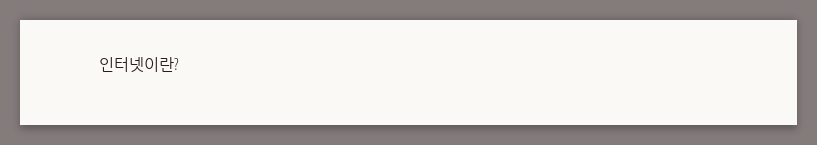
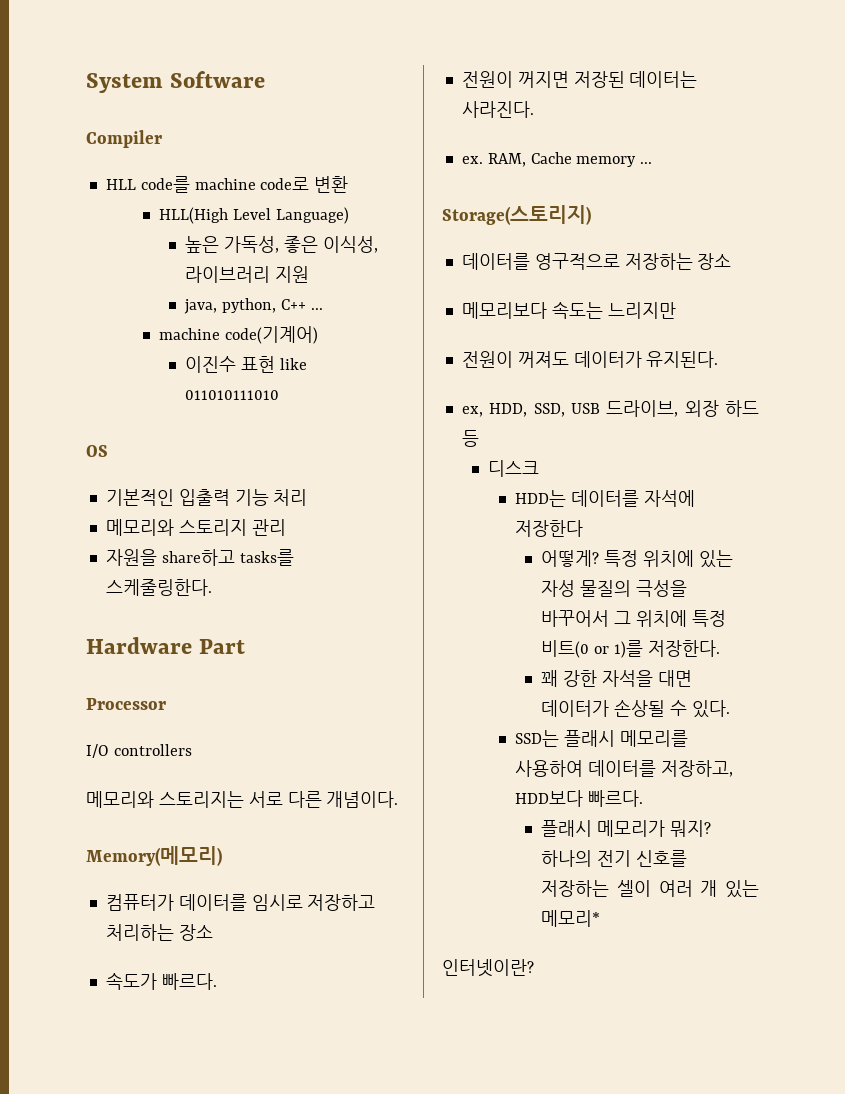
(99, 65) none -> [86,71,265,93] [86,130,162,148] [105,176,349,193] [158,207,349,224] [185,236,378,253] [185,266,310,283] [184,298,323,314] [158,326,318,344] [185,356,308,373] [185,390,280,400] [86,445,108,457] [105,489,308,506] [105,519,286,536] [105,549,294,566] [105,579,212,596] [86,637,245,654] [86,698,166,710] [86,744,192,758] [86,791,399,808] [86,846,222,866] [105,894,376,911] [105,924,213,941] [105,972,217,990] [461,71,698,88] [461,101,534,118] [461,152,653,167] [442,205,591,225] [461,253,732,270] [461,301,676,319] [461,351,719,368] [461,400,759,417] [461,430,479,447] [488,460,540,477] [514,490,695,507] [514,520,583,537] [541,550,733,568] [541,580,688,597] [541,610,726,627] [541,640,720,658] [541,670,692,687] [541,699,730,718] [514,730,688,747] [514,760,733,777] [514,790,643,807] [541,820,712,837] [541,850,688,867] [541,880,759,898] [541,910,601,927] System Software // Compiler // HLL code를 machine code로 변환 // HLL(High Level Language) // 높은 가독성, 좋은 이식성, 라이브러리 지원 // java, python, C++ ... // machine code(기계어) // 이진수 표현 like 011010111010 // OS // 기본적인 입출력 기능 처리 // 메모리와 스토리지 관리 // 자원을 share하고 tasks를 스케줄링한다. // Hardware Part // Processor // I/O controllers // 메모리와 스토리지는 서로 다른 개념이다. // Memory(메모리) // 컴퓨터가 데이터를 임시로 저장하고 처리하는 장소 // 속도가 빠르다. // 전원이 꺼지면 저장된 데이터는 사라진다. // ex. RAM, Cache memory ... // Storage(스토리지) // 데이터를 영구적으로 저장하는 장소 // 메모리보다 속도는 느리지만 // 전원이 꺼져도 데이터가 유지된다. // ex, HDD, SSD, USB 드라이브, 외장 하드 등 // 디스크 // HDD는 데이터를 자석에 저장한다 // 어떻게? 특정 위치에 있는 자성 물질의 극성을 바꾸어서 그 위치에 특정 비트(0 or 1)를 저장한다. // 꽤 강한 자석을 대면 데이터가 손상될 수 있다. // SSD는 플래시 메모리를 사용하여 데이터를 저장하고, HDD보다 빠르다. // 플래시 메모리가 뭐지? 하나의 전기 신호를 저장하는 셀이 여러 개 있는 메모리* //

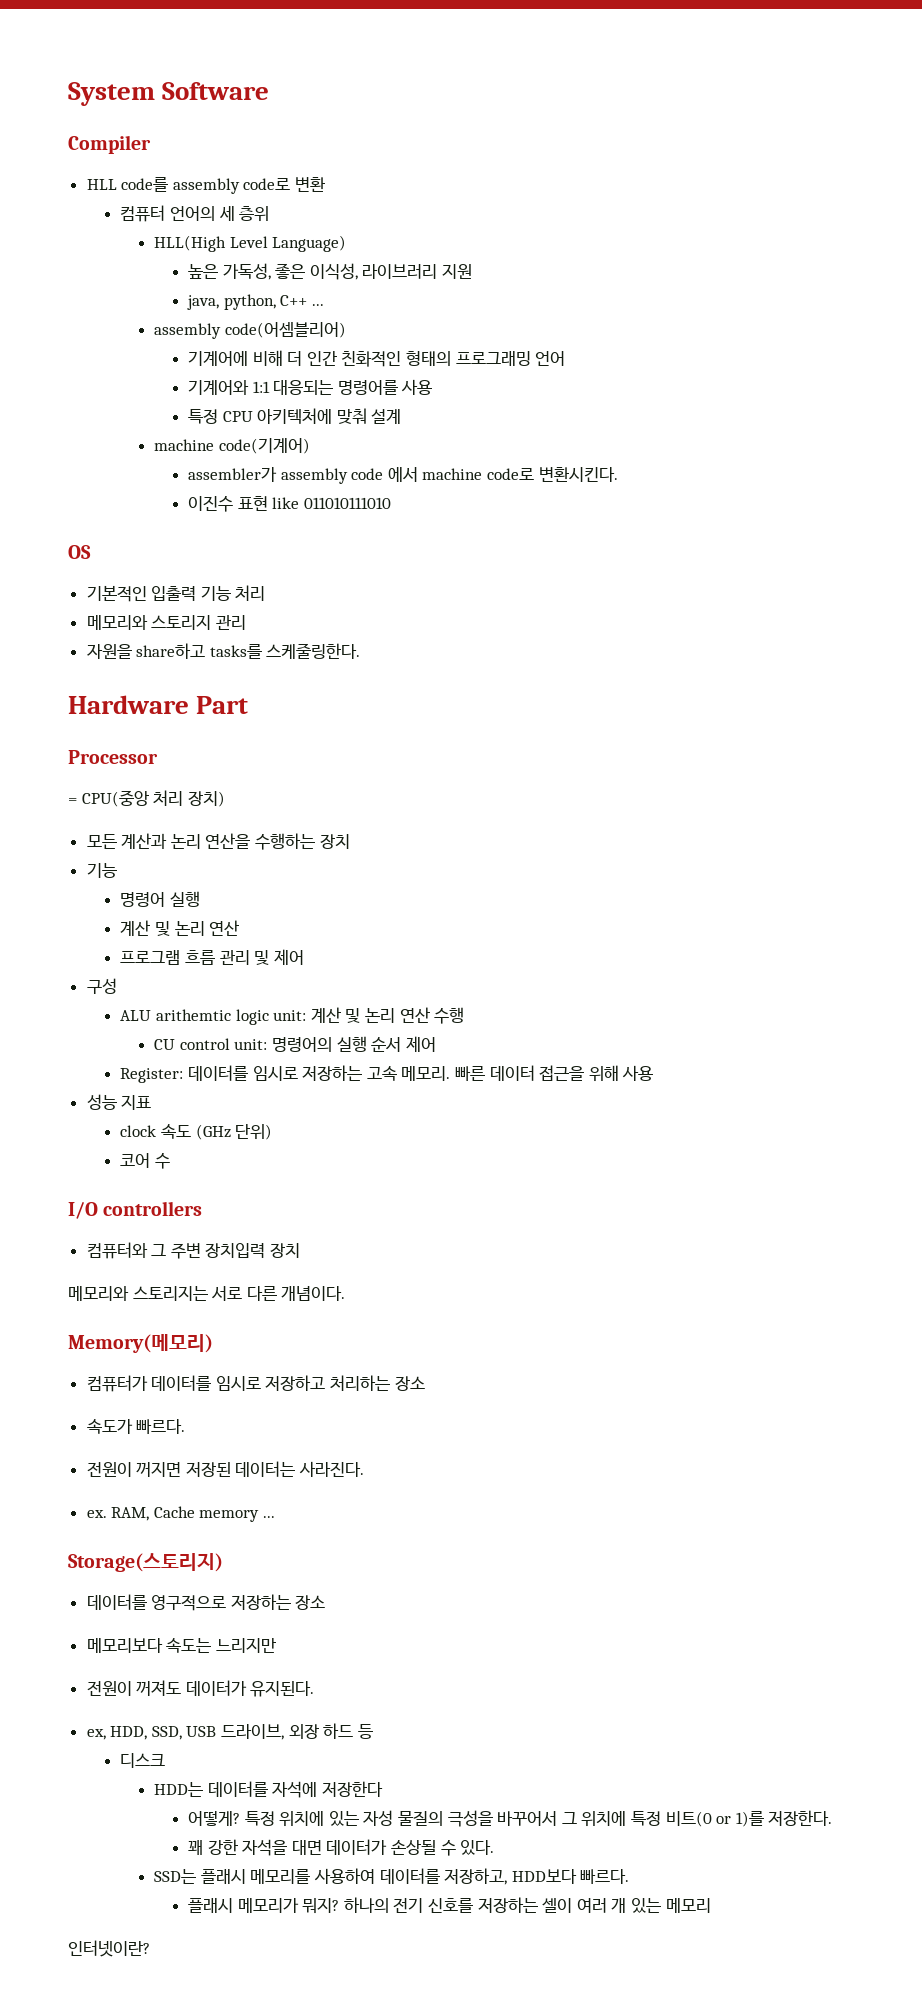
[194,178,256,190] machine -> [172,178,240,194] assembly
(349, 184) none -> [120,205,270,222] // 컴퓨터 언어의 세 층위
[158,326,318,344] machine code(기계어) -> [154,322,346,339] [188,350,566,367] [188,379,433,395] [188,408,402,424] [154,438,310,454] [188,467,618,484] assembly code(어셈블리어) // 기계어에 비해 더 인간 친화적인 형태의 프로그래밍 언어 // 기계어와 1:1 대응되는 명령어를 사용 // 특정 CPU 아키텍처에 맞춰 설계 // machine code(기계어) // assembler가 assembly code 에서 machine code로 변환시킨다.
[86,744,192,758] I/O controllers -> [68,790,225,807] [86,833,350,850] [86,863,117,878] [120,891,201,907] [120,920,240,936] [120,949,304,965] [86,978,117,994] [120,1007,465,1025] [154,1036,436,1052] [120,1065,654,1083] [86,1094,152,1110] [120,1124,273,1140] [120,1153,171,1169] [68,1201,203,1219] [86,1242,301,1259] = CPU(중앙 처리 장치) // 모든 계산과 논리 연산을 수행하는 장치 // 기능 // 명령어 실행 // 계산 및 논리 연산 // 프로그램 흐름 관리 및 제어 // 구성 // ALU arithemtic logic unit: 계산 및 논리 연산 수행 // CU control unit: 명령어의 실행 순서 제어 // Register: 데이터를 임시로 저장하는 고속 메모리. 빠른 데이터 접근을 위해 사용 // 성능 지표 // clock 속도 (GHz 단위) // 코어 수 // I/O controllers // 컴퓨터와 그 주변 장치입력 장치
[541,910,601,927] 메모리* -> [665,1898,711,1913] 메모리

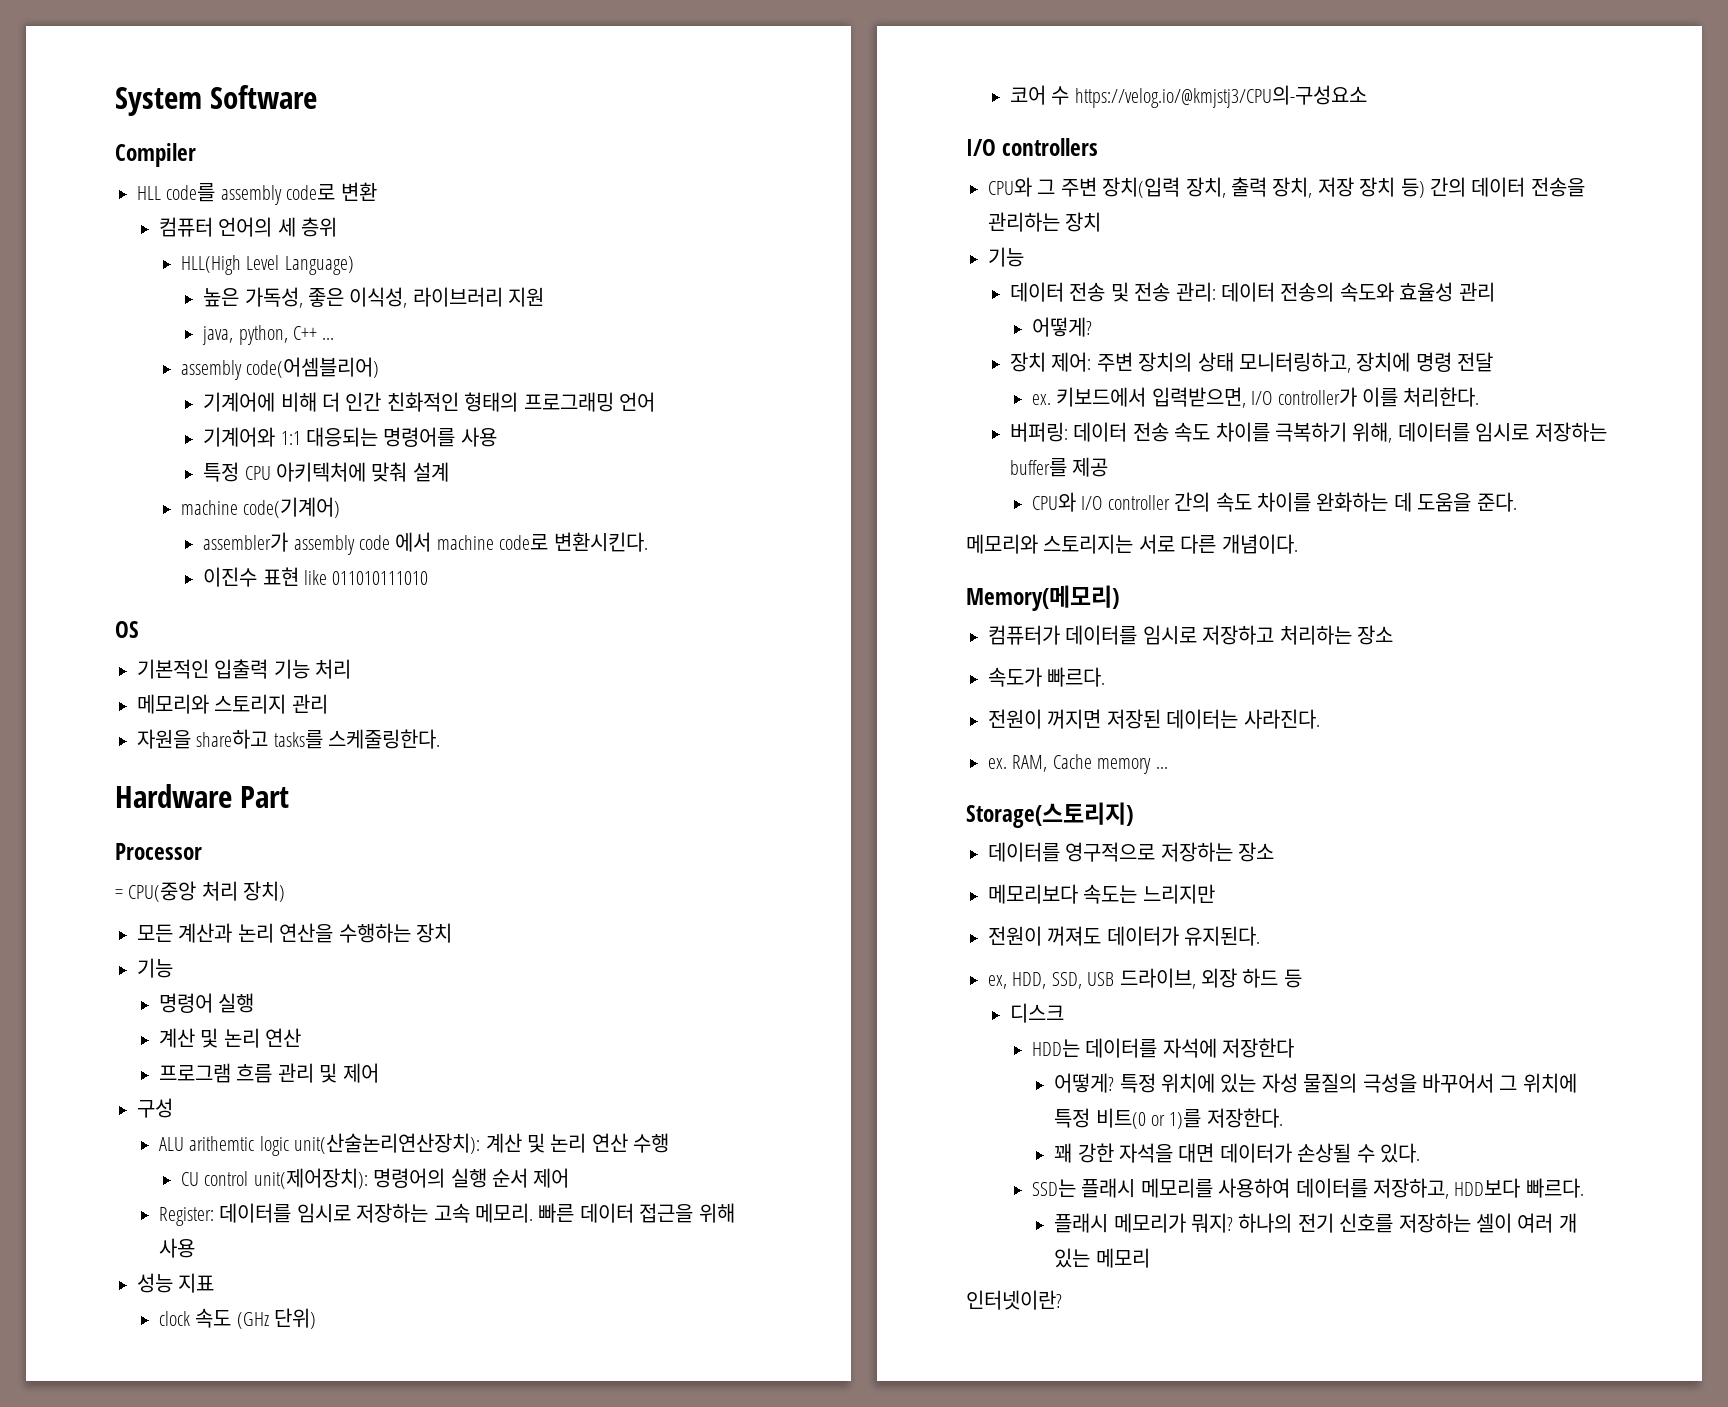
[273,1010,307,1021] unit: -> [294,1133,481,1154] unit(산술논리연산장치):
[234,1039,268,1050] unit: -> [253,1168,368,1189] unit(제어장치):
(171, 1161) none -> [1074,85,1367,108] https://velog.io/@kmjstj3/CPU의-구성요소
[86,1242,148,1259] 컴퓨터와 -> [988,177,1032,197] CPU와
[205,1243,301,1258] 장치입력 장치 -> [1102,177,1585,198] [988,212,1102,232] [988,247,1024,267] [1010,282,1495,302] [1032,317,1093,337] [1010,352,1494,373] [1032,387,1480,408] [1010,422,1607,443] [1010,457,1109,477] [1032,492,1517,512] 장치(입력 장치, 출력 장치, 저장 장치 등) 간의 데이터 전송을 관리하는 장치 // 기능 // 데이터 전송 및 전송 관리: 데이터 전송의 속도와 효율성 관리 // 어떻게? // 장치 제어: 주변 장치의 상태 모니터링하고, 장치에 명령 전달 // ex. 키보드에서 입력받으면, I/O controller가 이를 처리한다. // 버퍼링: 데이터 전송 속도 차이를 극복하기 위해, 데이터를 임시로 저장하는 buffer를 제공 // CPU와 I/O controller 간의 속도 차이를 완화하는 데 도움을 준다.

